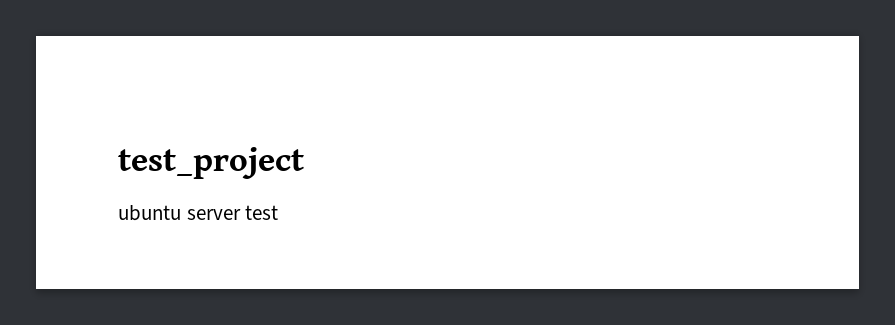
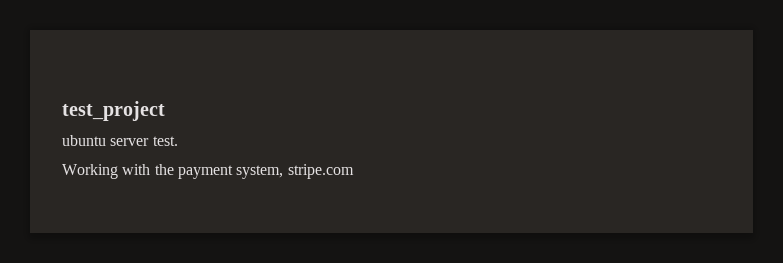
[245,205,279,220] test -> [152,136,178,146] [62,164,354,179] test. // Working with the payment system, stripe.com

